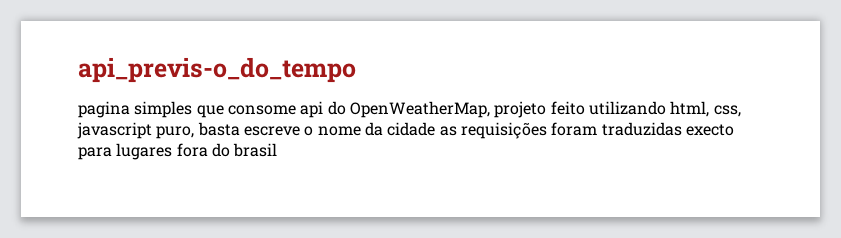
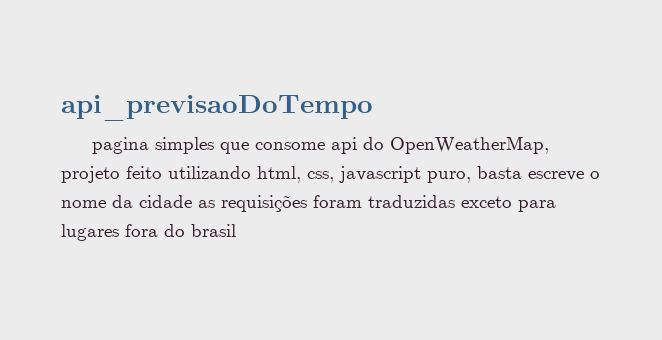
[78,57,356,83] api_previs-o_do_tempo -> [61,95,373,121] api_previsaoDoTempo
[685,124,734,136] execto -> [461,196,512,208] exceto

